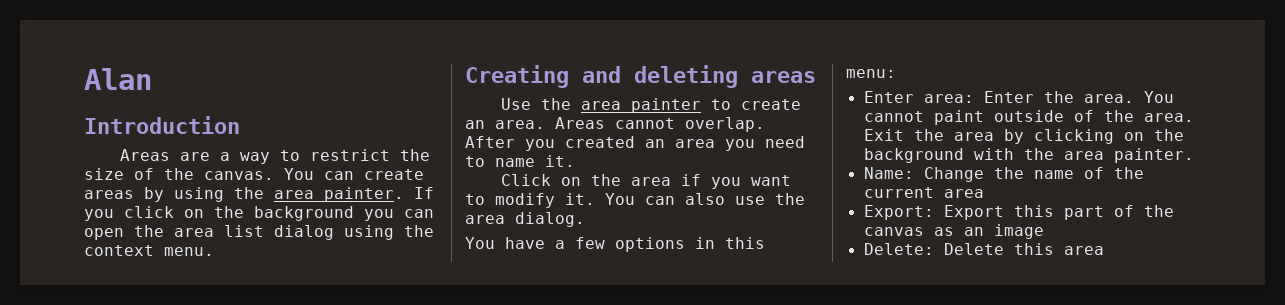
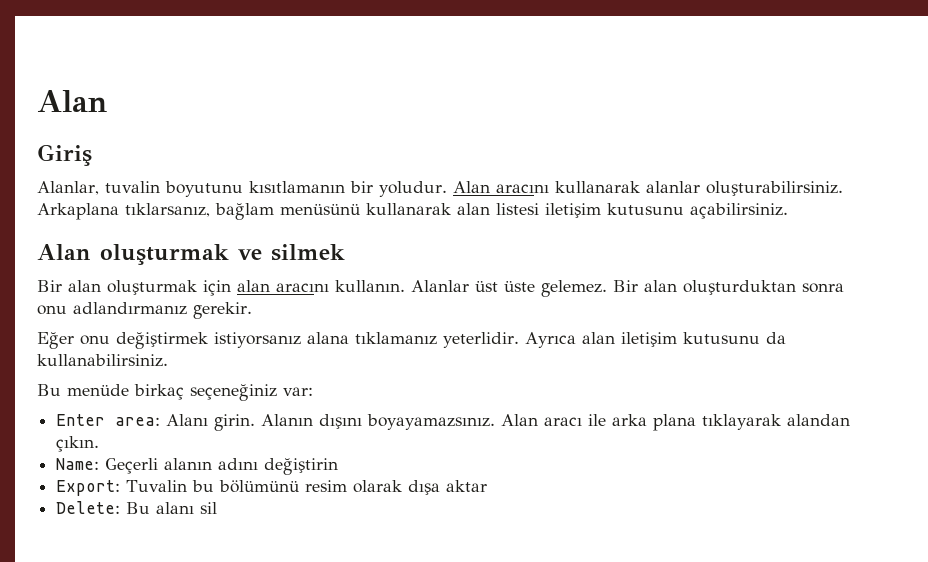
[84,116,240,134] [120,149,431,164] [84,168,424,180] [84,187,434,202] [84,206,434,221] [84,225,434,240] [84,245,214,256] [465,65,816,88] [501,98,802,113] [465,117,765,132] [465,136,805,151] [465,155,575,167] [501,174,792,189] [465,193,805,208] [465,212,585,227] [465,237,765,252] [846,69,896,78] [863,91,1174,103] [863,110,1194,125] [863,129,1184,144] [863,148,1194,163] [863,167,1144,182] [863,187,984,198] [863,205,1174,220] [863,224,1044,239] [863,243,1104,255] Introduction // Areas are a way to restrict the size of the canvas. You can create areas by using the area painter. If you click on the background you can open the area list dialog using the context menu. // Creating and deleting areas // Use the area painter to create an area. Areas cannot overlap. After you created an area you need to name it. // Click on the area if you want to modify it. You can also use the area dialog. // You have a few options in this menu: // Enter area: Enter the area. You cannot paint outside of the area. Exit the area by clicking on the background with the area painter. // Name: Change the name of the current area // Export: Export this part of the canvas as an image // Delete: Delete this area -> [37,144,92,166] [37,181,843,197] [37,203,788,220] [37,244,345,265] [37,280,844,297] [37,302,252,319] [37,332,786,349] [37,354,168,367] [37,384,313,401] [56,414,851,431] [56,436,100,452] [56,458,339,475] [56,480,488,496] [56,501,218,514] Giriş // Alanlar, tuvalin boyutunu kısıtlamanın bir yoludur. Alan aracını kullanarak alanlar oluşturabilirsiniz. Arkaplana tıklarsanız, bağlam menüsünü kullanarak alan listesi iletişim kutusunu açabilirsiniz. // Alan oluşturmak ve silmek // Bir alan oluşturmak için alan aracını kullanın. Alanlar üst üste gelemez. Bir alan oluşturduktan sonra onu adlandırmanız gerekir. // Eğer onu değiştirmek istiyorsanız alana tıklamanız yeterlidir. Ayrıca alan iletişim kutusunu da kullanabilirsiniz. // Bu menüde birkaç seçeneğiniz var: // Enter area: Alanı girin. Alanın dışını boyayamazsınız. Alan aracı ile arka plana tıklayarak alandan çıkın. // Name: Geçerli alanın adını değiştirin // Export: Tuvalin bu bölümünü resim olarak dışa aktar // Delete: Bu alanı sil

